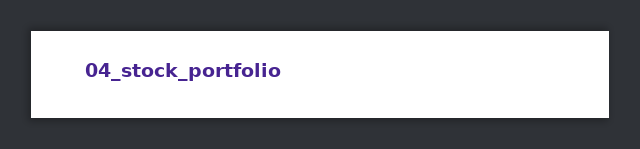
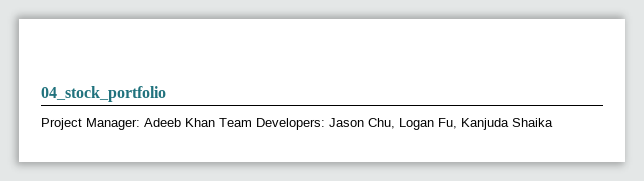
(281, 72) none -> [41,118,553,130] // Project Manager: Adeeb Khan Team Developers: Jason Chu, Logan Fu, Kanjuda Shaika

